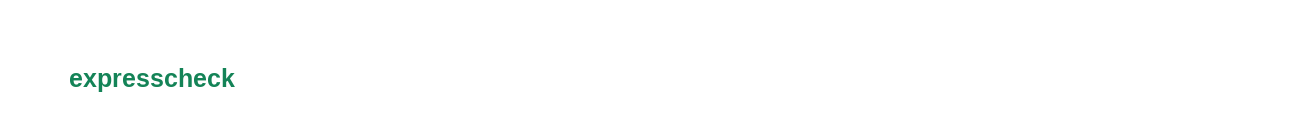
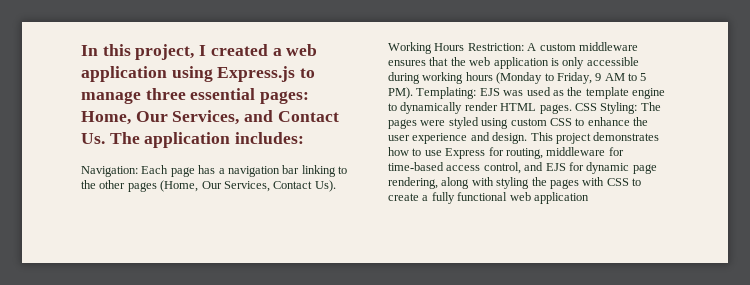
[69,68,235,92] expresscheck -> [81,44,318,60] [81,66,316,82] [81,88,310,104] [81,110,339,125] [81,132,305,148] [81,165,347,177] [81,180,336,192] [388,42,638,54] [388,57,639,69] [388,72,647,84] [388,87,665,99] [388,102,661,114] [388,117,648,129] [388,132,660,144] [388,147,624,159] [388,162,657,174] [388,177,641,189] [388,192,589,204] In this project, I created a web application using Express.js to manage three essential pages: Home, Our Services, and Contact Us. The application includes: // Navigation: Each page has a navigation bar linking to the other pages (Home, Our Services, Contact Us). Working Hours Restriction: A custom middleware ensures that the web application is only accessible during working hours (Monday to Friday, 9 AM to 5 PM). Templating: EJS was used as the template engine to dynamically render HTML pages. CSS Styling: The pages were styled using custom CSS to enhance the user experience and design. This project demonstrates how to use Express for routing, middleware for time-based access control, and EJS for dynamic page rendering, along with styling the pages with CSS to create a fully functional web application

